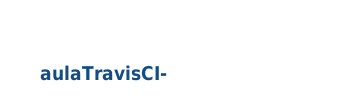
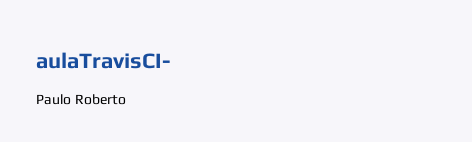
(167, 73) none -> [36,94,126,105] // Paulo Roberto

